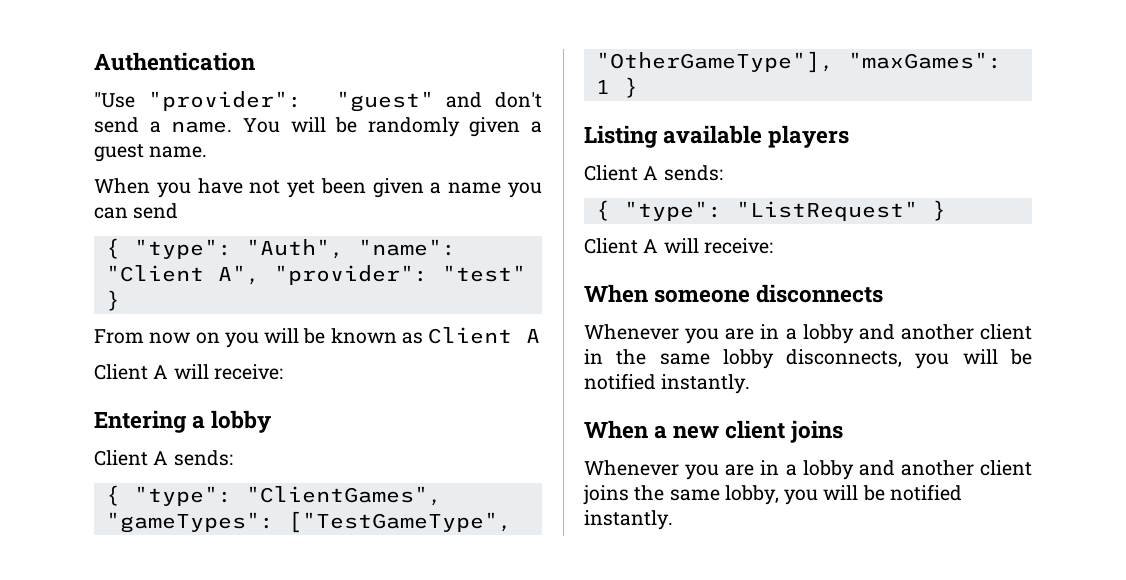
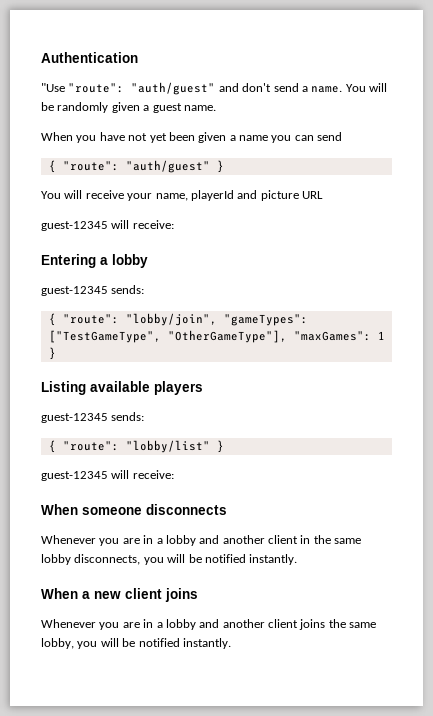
[147,91,434,112] "provider": "guest" -> [68,82,216,95] "route": "auth/guest"
[133,239,456,259] [105,265,526,285] [105,290,120,311] [94,327,541,348] [94,364,169,380] "type": "Auth", "name": "Client A", "provider": "test" } // From now on you will be known as Client A // Client A -> [62,160,224,173] [41,190,323,201] [41,221,108,231] "route": "auth/guest" } // You will receive your name, playerId and picture URL // guest-12345
[94,450,233,466] [105,485,442,506] Client A sends: // { "type": "ClientGames", -> [41,285,145,296] [48,313,217,326] guest-12345 sends: // { "route": "lobby/join",
[584,165,723,181] [595,200,946,221] [584,238,659,254] Client A sends: // { "type": "ListRequest" } // Client A -> [41,412,145,423] [48,440,224,453] [41,471,108,481] guest-12345 sends: // { "route": "lobby/list" } // guest-12345

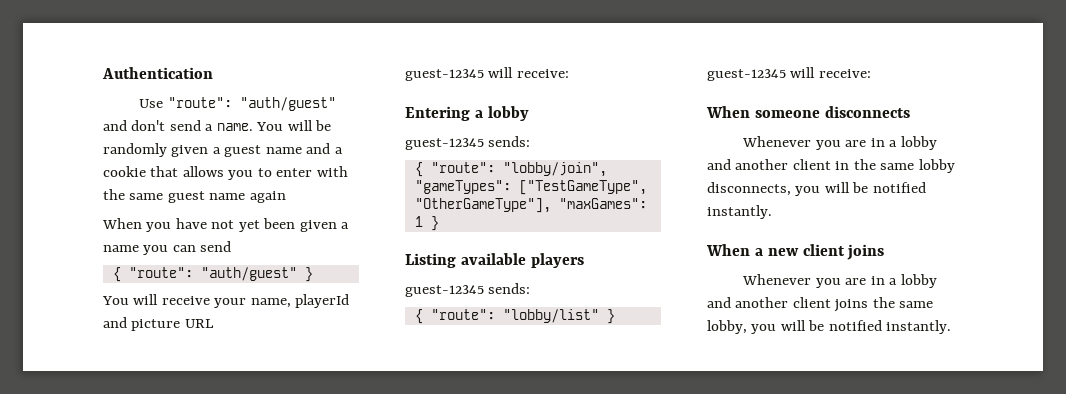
[41,83,65,92] "Use -> [139,99,164,108] Use
[183,105,216,111] name. -> [265,143,343,154] [103,166,348,180] [103,189,286,203] name and a cookie that allows you to enter with the same guest name again

